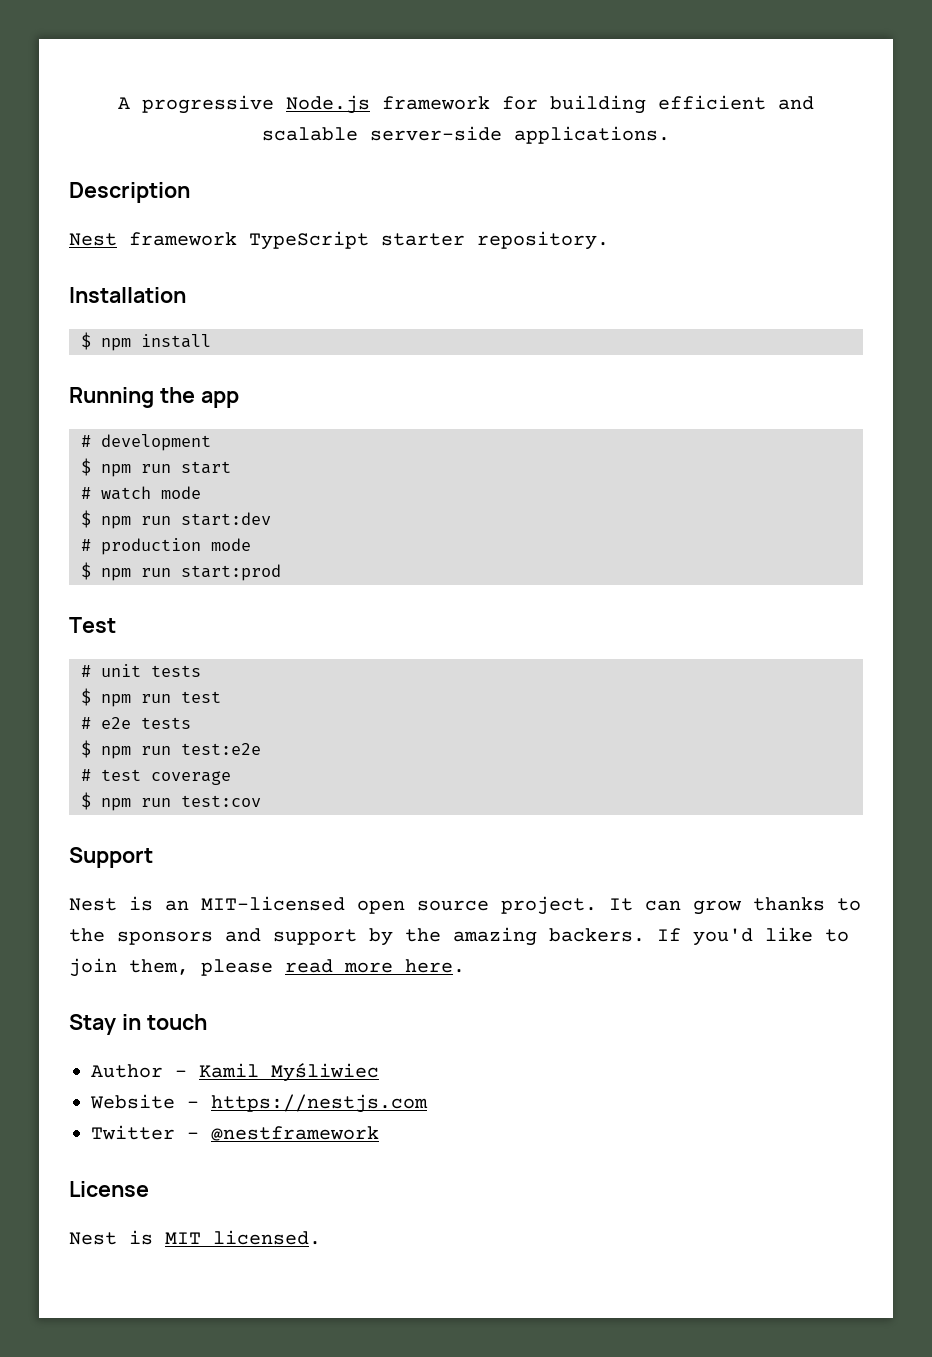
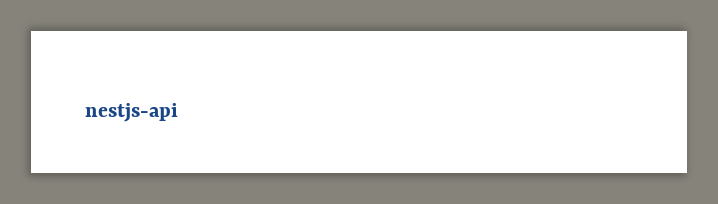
[118,95,814,114] [262,126,670,144] [69,182,190,203] [69,231,609,250] [69,287,186,303] [81,332,211,351] [69,387,239,408] [81,434,211,451] [81,458,231,477] [81,486,201,500] [81,510,271,529] [81,538,251,555] [81,562,281,581] [69,617,116,633] [81,664,201,677] [81,688,221,707] [81,717,191,729] [81,740,261,759] [81,769,231,785] [81,792,261,811] [69,847,153,868] [69,896,861,915] [69,927,849,946] [69,958,465,977] [69,1014,207,1035] [91,1063,379,1082] [90,1094,428,1113] [91,1125,379,1141] [69,1181,149,1197] [69,1230,321,1245] A progressive Node.js framework for building efficient and scalable server-side applications. // Description // Nest framework TypeScript starter repository. // Installation // $ npm install // Running the app // # development // $ npm run start // # watch mode // $ npm run start:dev // # production mode // $ npm run start:prod // Test // # unit tests // $ npm run test // # e2e tests // $ npm run test:e2e // # test coverage // $ npm run test:cov // Support // Nest is an MIT-licensed open source project. It can grow thanks to the sponsors and support by the amazing backers. If you'd like to join them, please read more here. // Stay in touch // Author - Kamil Myśliwiec // Website - https://nestjs.com // Twitter - @nestframework // License // Nest is MIT licensed. -> [85,103,178,122] nestjs-api

